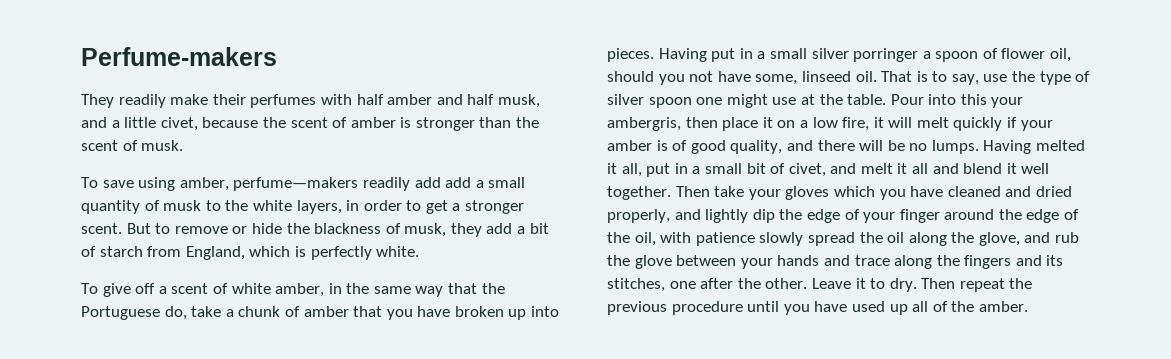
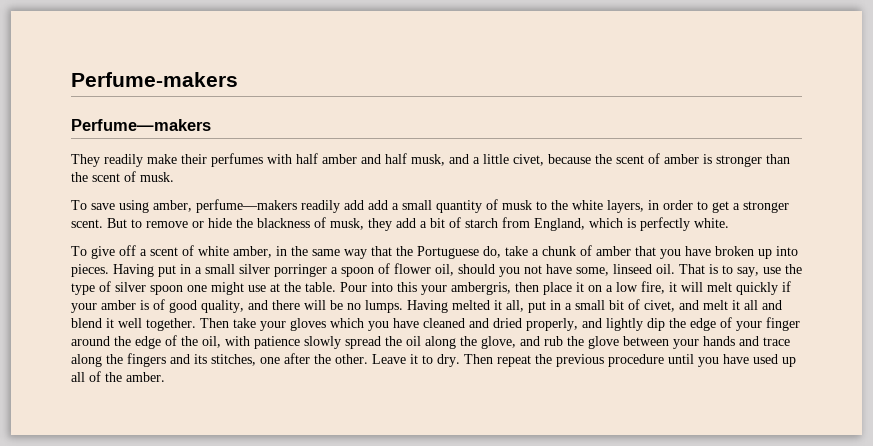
(277, 56) none -> [71,119,211,131] // Perfume—makers

